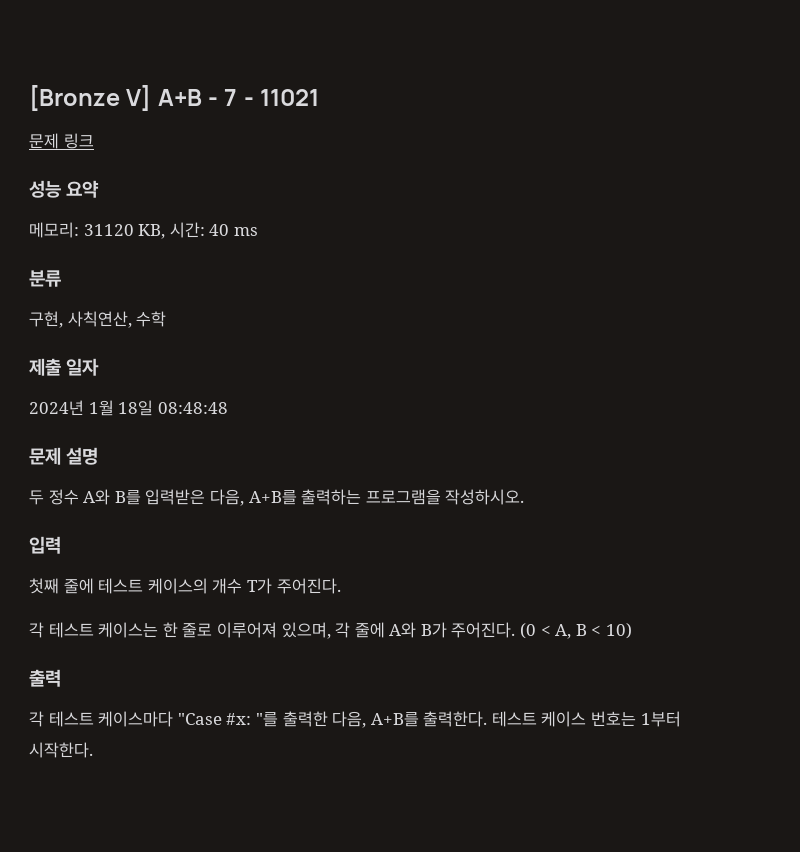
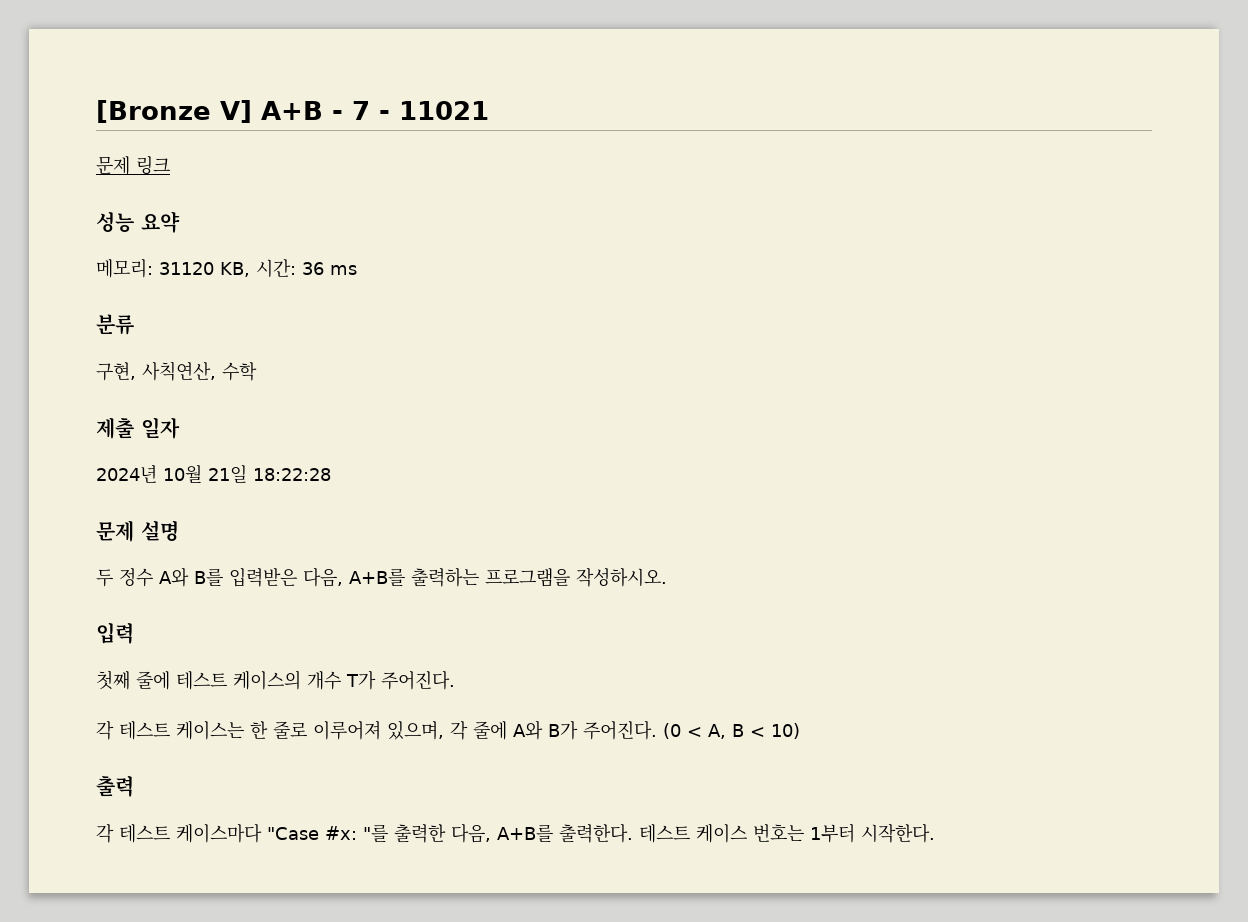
[209,224,230,236] 40 -> [302,262,324,275] 36
[88,400,228,416] 1월 18일 08:48:48 -> [163,465,331,483] 10월 21일 18:22:28

